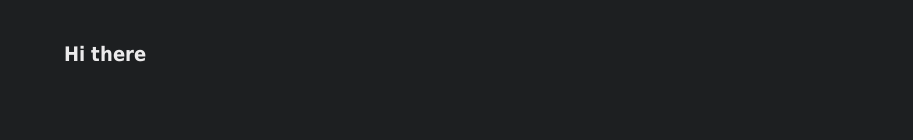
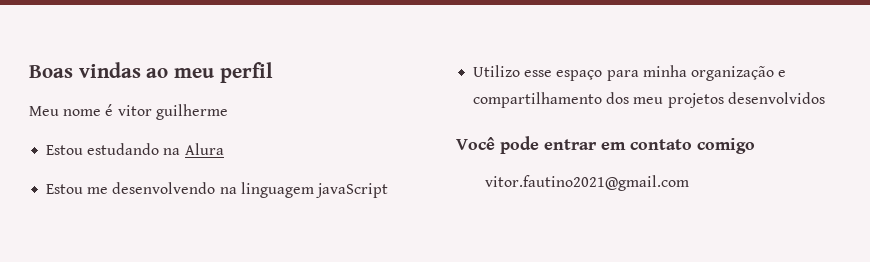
[64,45,146,62] Hi there -> [29,62,273,83] [29,104,228,120] [46,143,224,155] [46,182,388,198] [473,65,787,81] [473,92,825,108] [456,136,755,154] [485,175,690,191] Boas vindas ao meu perfil // Meu nome é vitor guilherme // Estou estudando na Alura // Estou me desenvolvendo na linguagem javaScript // Utilizo esse espaço para minha organização e compartilhamento dos meu projetos desenvolvidos // Você pode entrar em contato comigo // vitor.fautino2021@gmail.com

